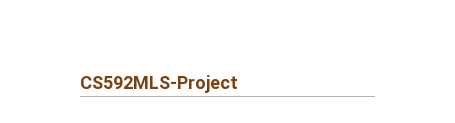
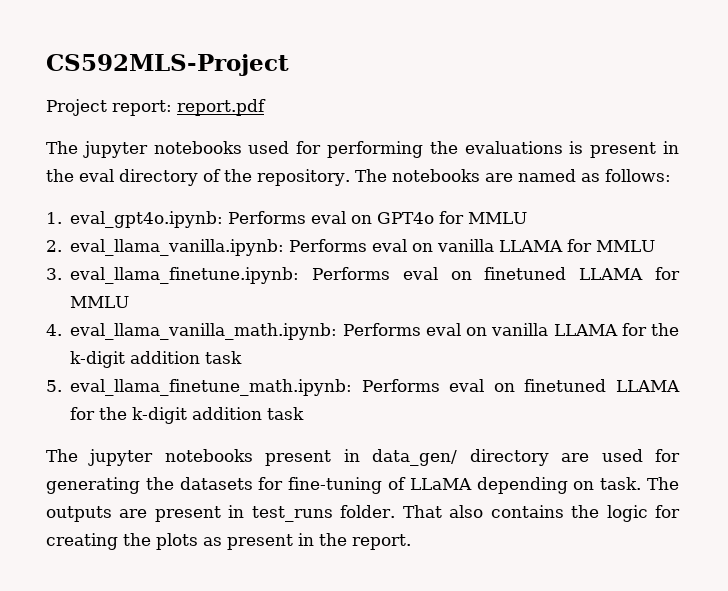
(238, 84) none -> [46,99,266,116] [46,141,679,158] [46,169,671,186] [46,211,528,228] [46,239,656,256] [46,267,680,284] [70,296,130,308] [46,323,679,340] [70,351,243,368] [46,379,680,396] [70,407,305,424] [46,449,681,466] [46,477,679,494] [46,505,680,522] [46,533,411,550] // Project report: report.pdf // The jupyter notebooks used for performing the evaluations is present in the eval directory of the repository. The notebooks are named as follows: // 1. eval_gpt4o.ipynb: Performs eval on GPT4o for MMLU // 2. eval_llama_vanilla.ipynb: Performs eval on vanilla LLAMA for MMLU // 3. eval_llama_finetune.ipynb: Performs eval on finetuned LLAMA for MMLU // 4. eval_llama_vanilla_math.ipynb: Performs eval on vanilla LLAMA for the k-digit addition task // 5. eval_llama_finetune_math.ipynb: Performs eval on finetuned LLAMA for the k-digit addition task // The jupyter notebooks present in data_gen/ directory are used for generating the datasets for fine-tuning of LLaMA depending on task. The outputs are present in test_runs folder. That also contains the logic for creating the plots as present in the report.

